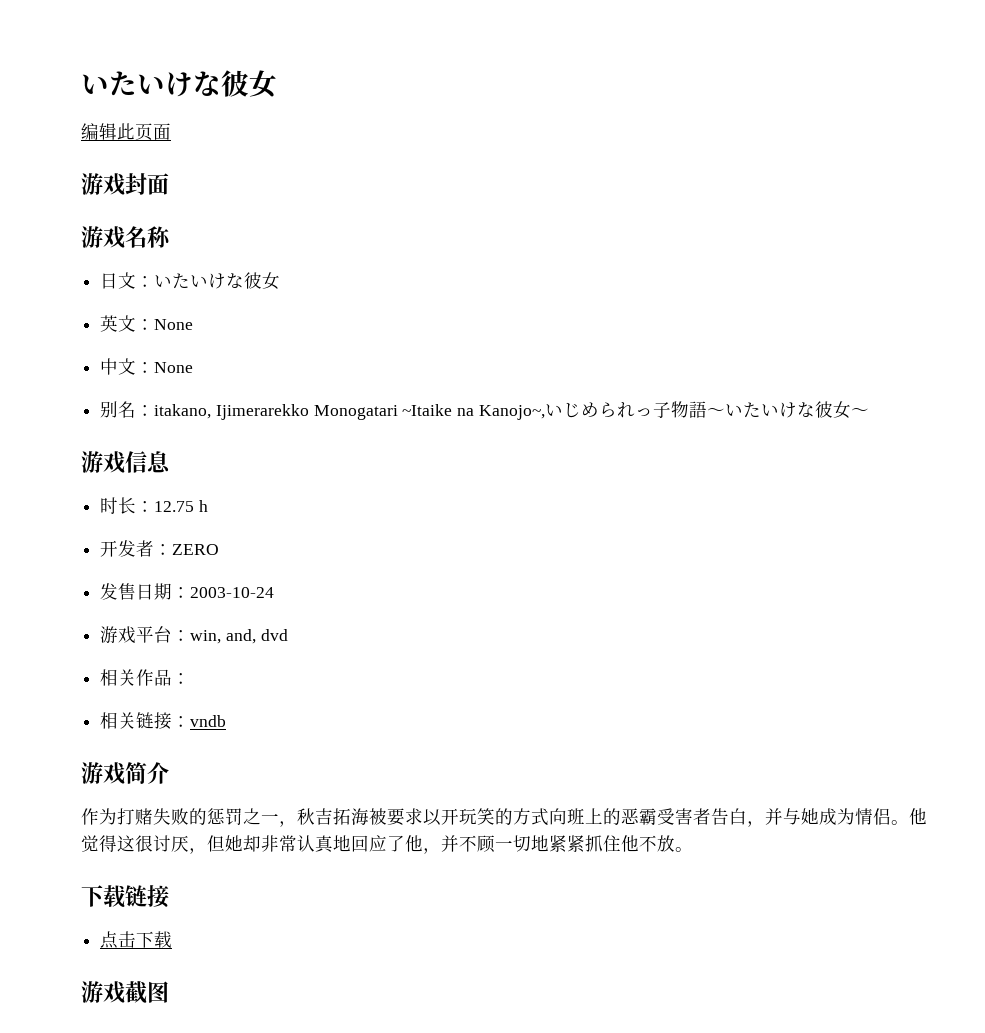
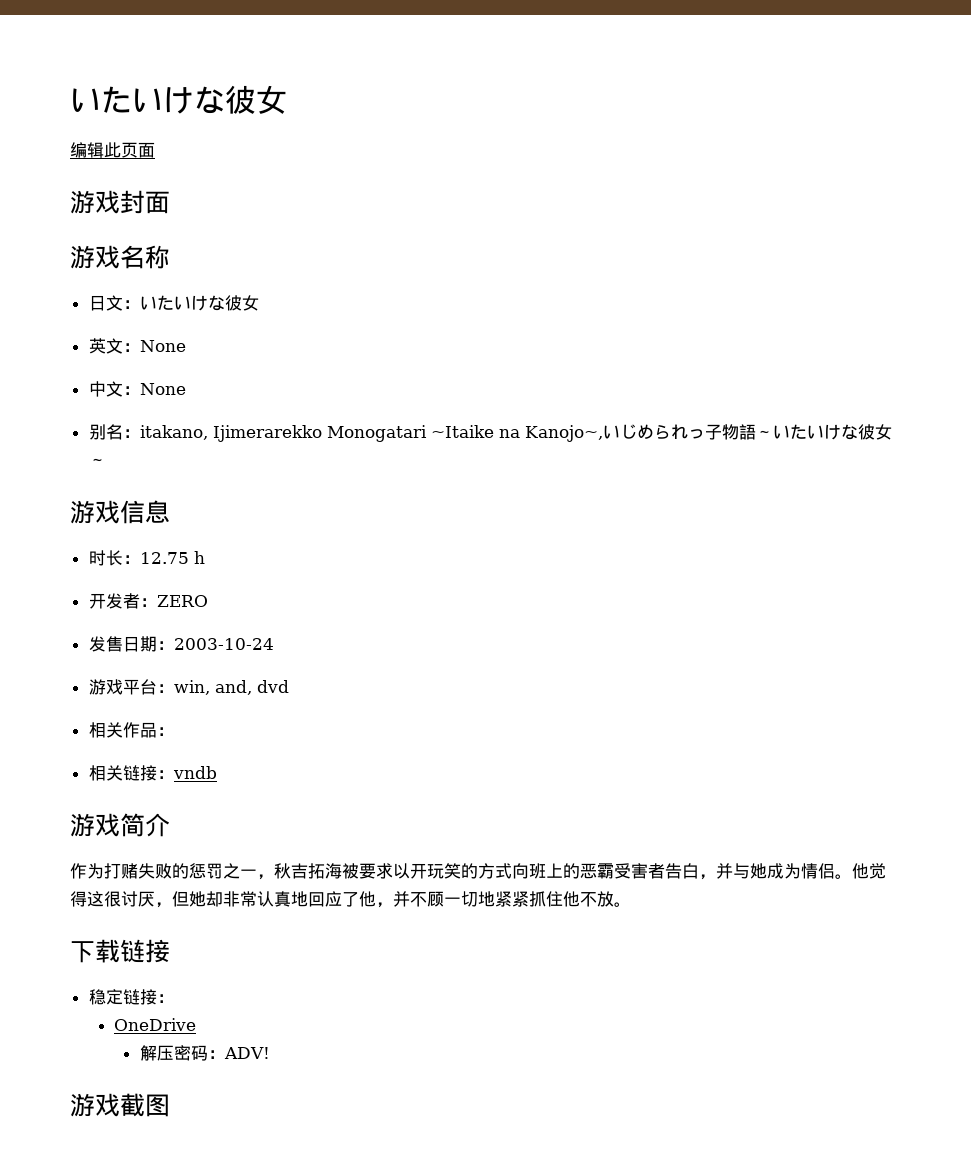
[100,931,173,949] 点击下载 -> [88,989,174,1005] [114,1018,197,1031] [139,1045,270,1061] 稳定链接： // OneDrive // 解压密码：ADV!

